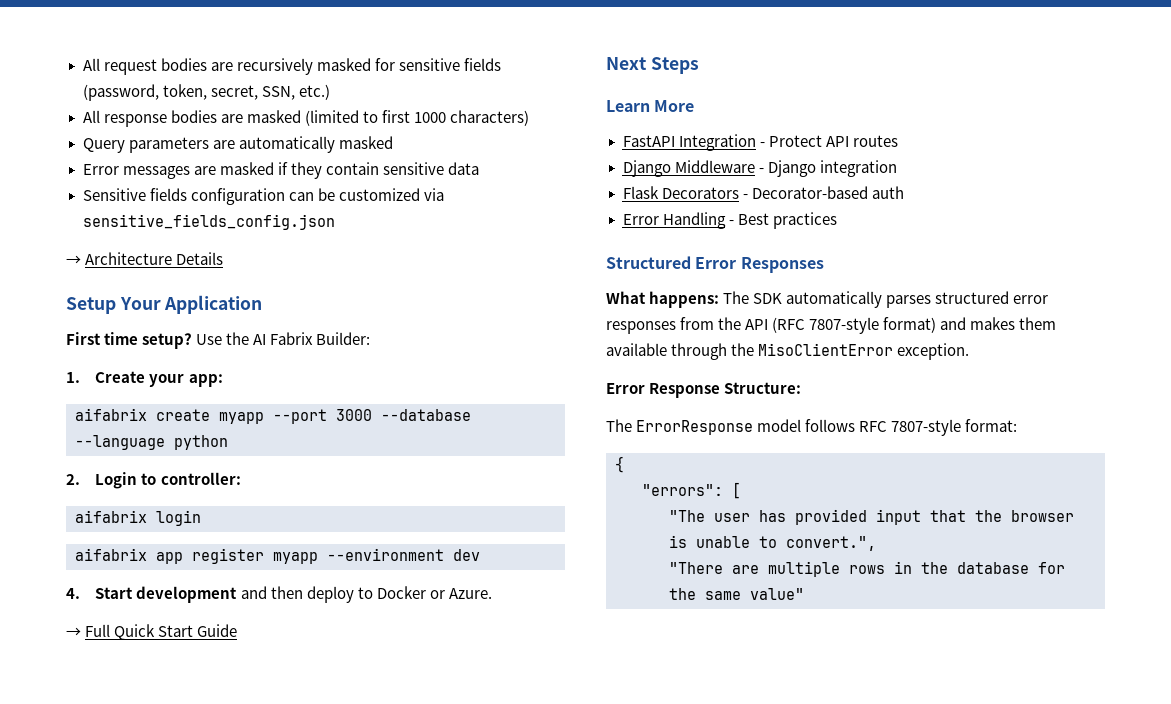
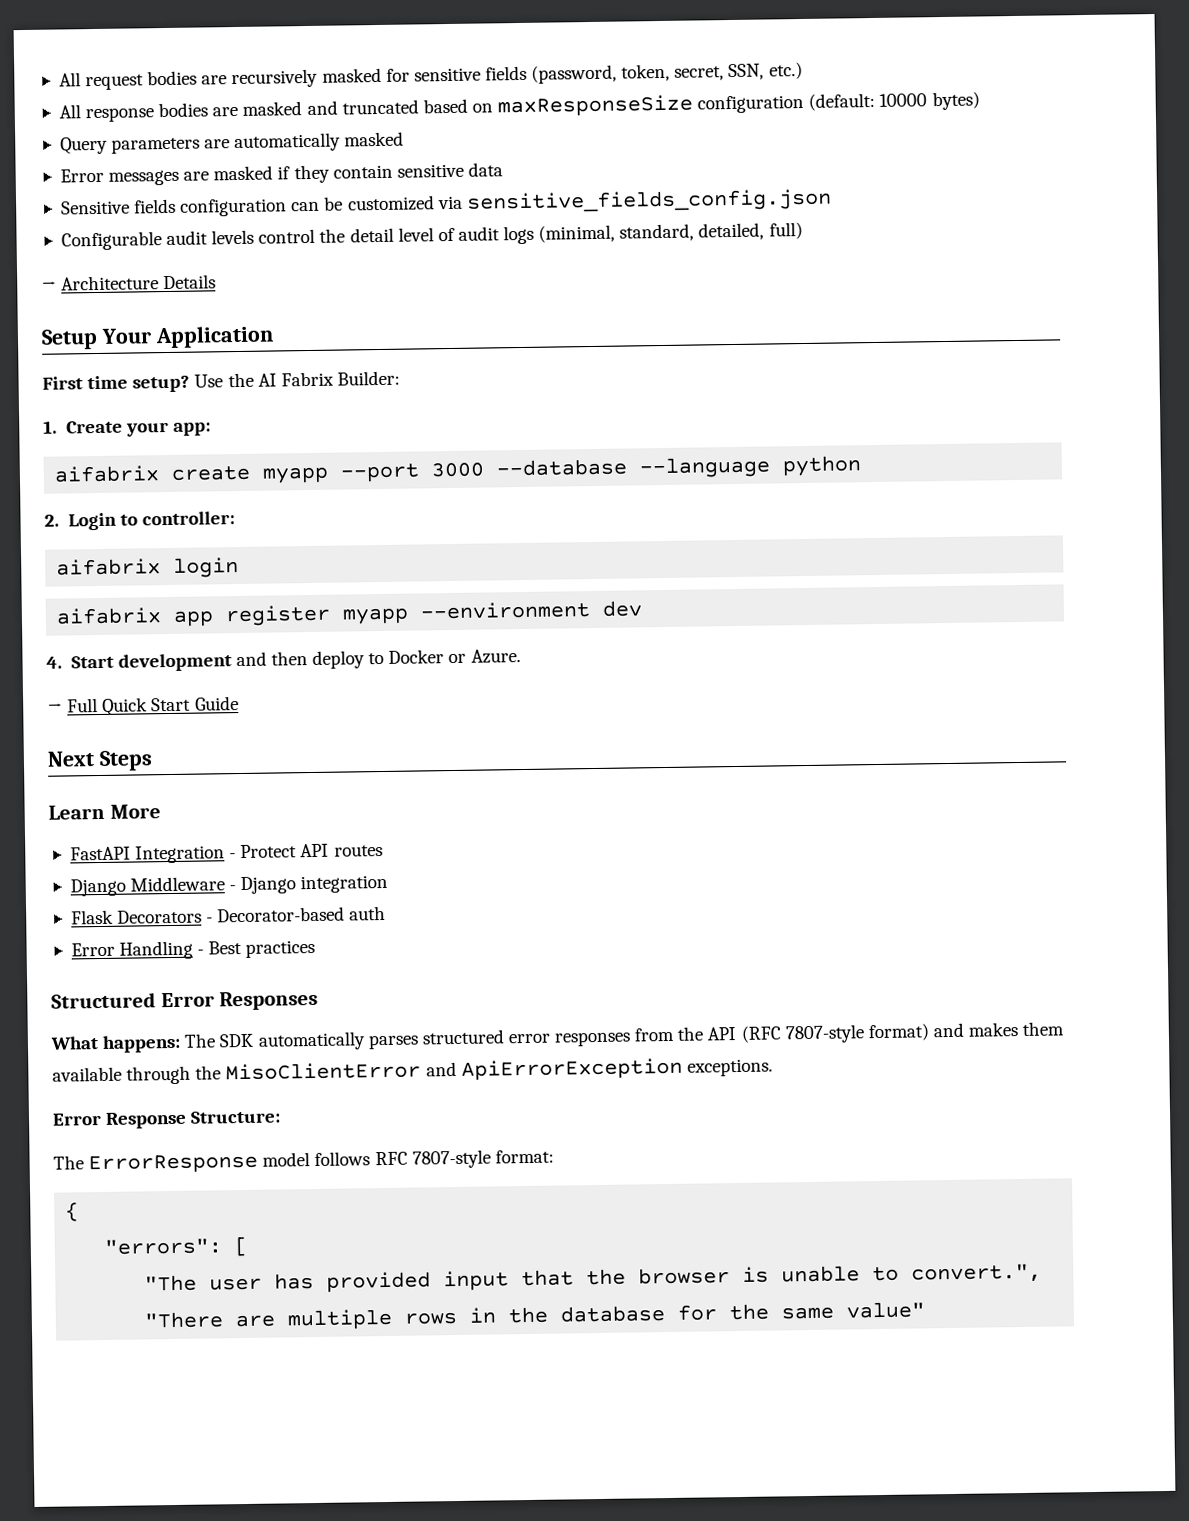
[304,110,529,126] (limited to first 1000 characters) -> [306,91,980,118] and truncated based on maxResponseSize configuration (default: 10000 bytes)
(335, 222) none -> [60,222,803,251] // Configurable audit levels control the detail level of audit logs (minimal, standard, detailed, full)
[897,343,970,360] exception. -> [425,1057,773,1081] and ApiErrorException exceptions.

